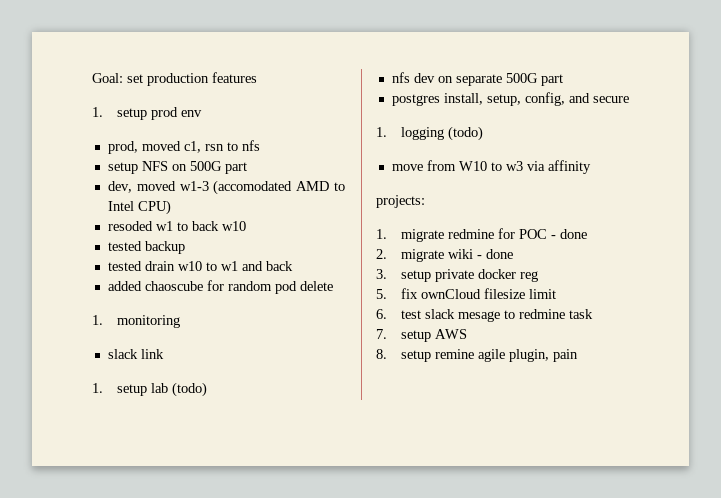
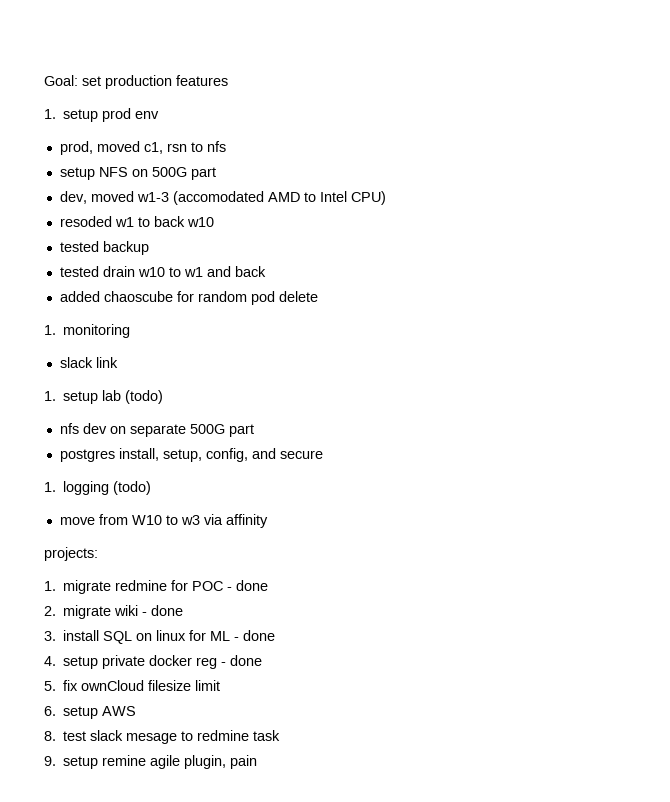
(387, 274) none -> [63,630,276,644] [44,656,56,666] install SQL on linux for ML - done // 4.
(539, 276) none -> [221,655,263,666] - done
(387, 314) none -> [63,706,137,719] [44,731,56,741] setup AWS // 8.
[376,329,468,342] [376,349,387,359] 7. setup AWS // 8. -> [44,756,56,766] 9.

